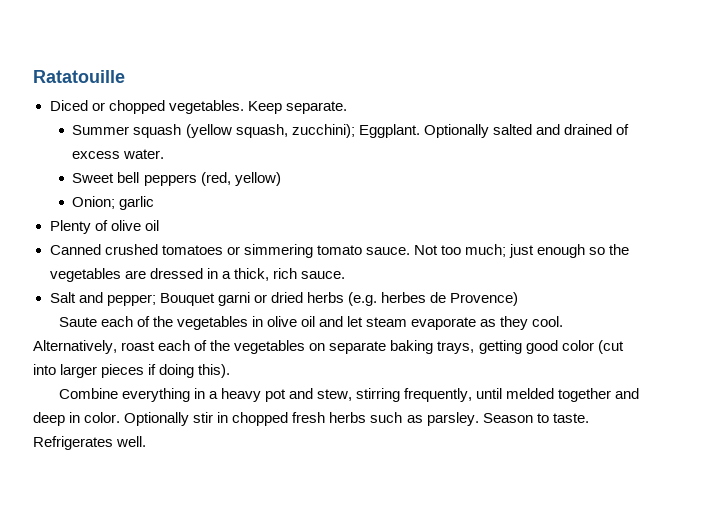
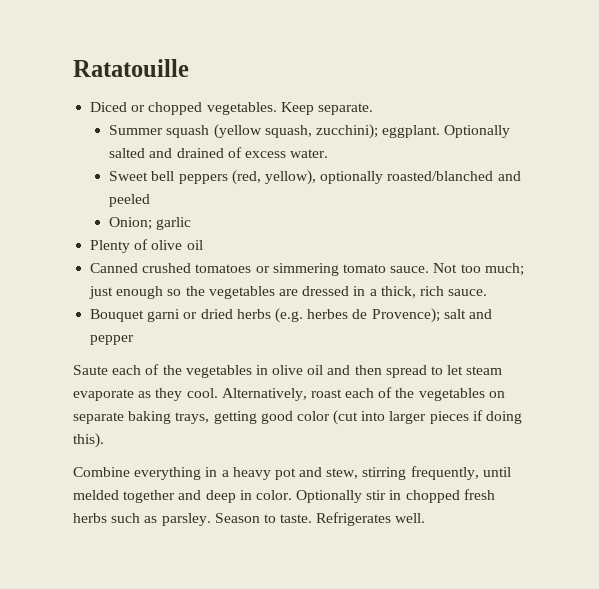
[358,124,420,138] Eggplant. -> [382,125,441,138] eggplant.
[234,172,281,186] yellow) -> [264,170,521,185] [109,194,151,207] yellow), optionally roasted/blanched and peeled
[49,292,156,306] Salt and pepper; -> (488, 292) none
[450,292,519,306] Provence) -> [371,308,492,323] [90,335,135,345] Provence); salt and pepper
(344, 321) none -> [354,365,444,378] then spread to

